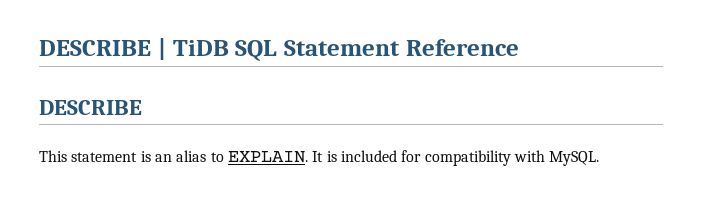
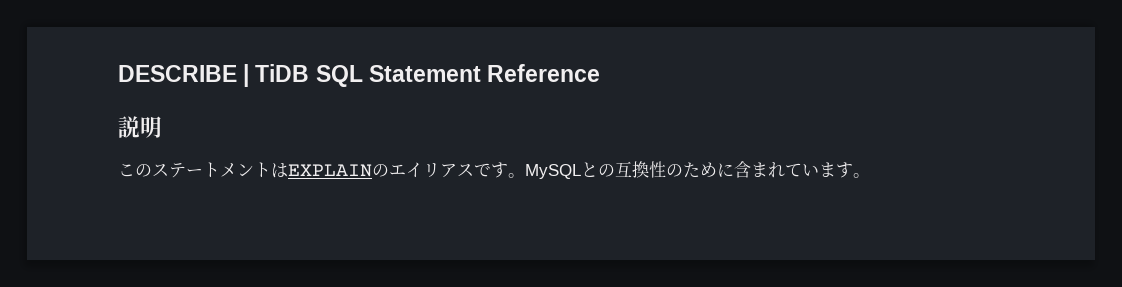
[39,100,142,115] [39,150,600,166] DESCRIBE // This statement is an alias to EXPLAIN. It is included for compatibility with MySQL. -> [118,116,162,138] [118,161,870,179] 説明 // このステートメントはEXPLAINのエイリアスです。MySQLとの互換性のために含まれています。

